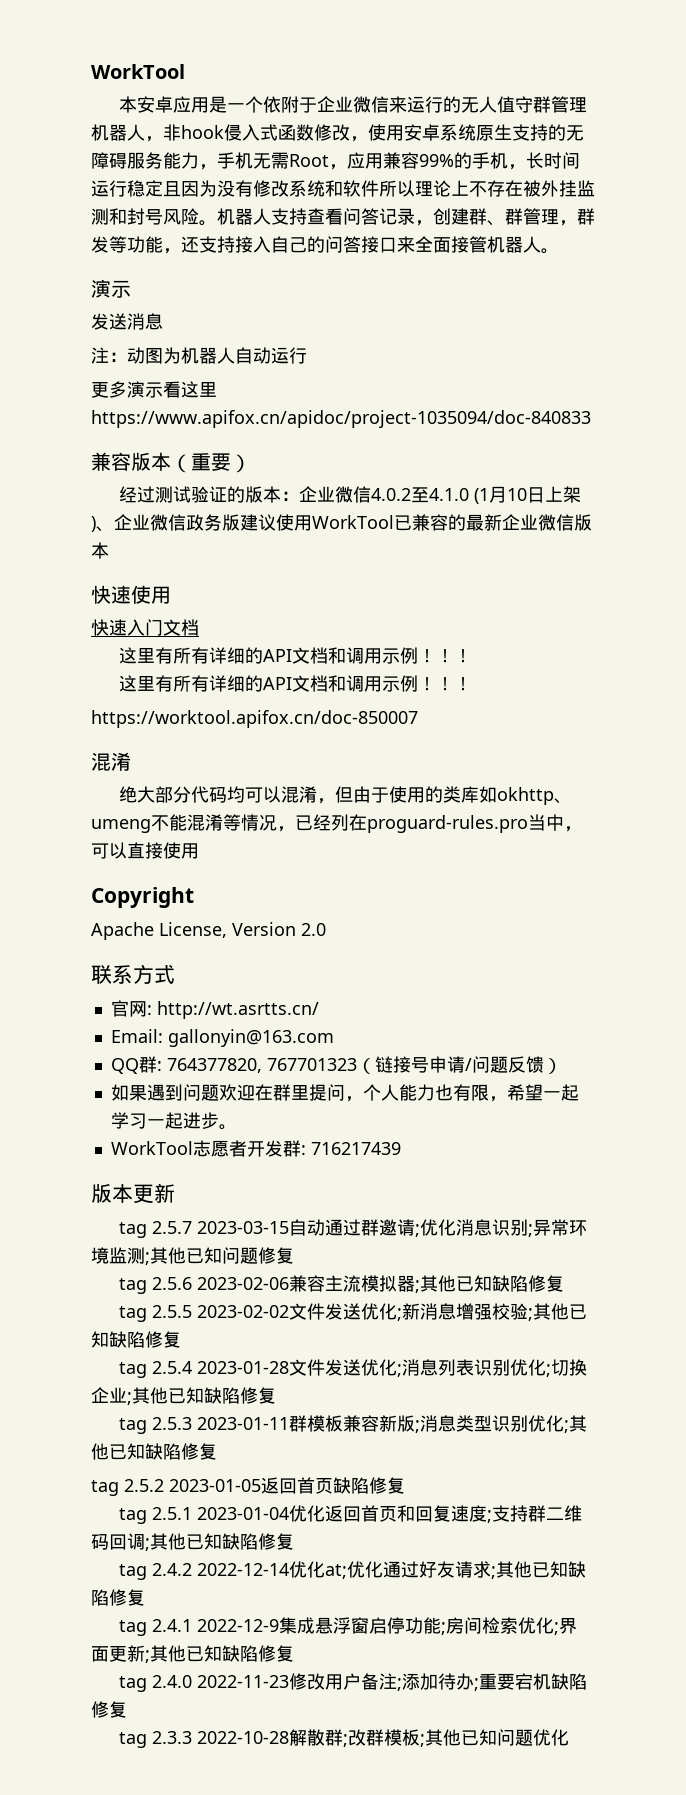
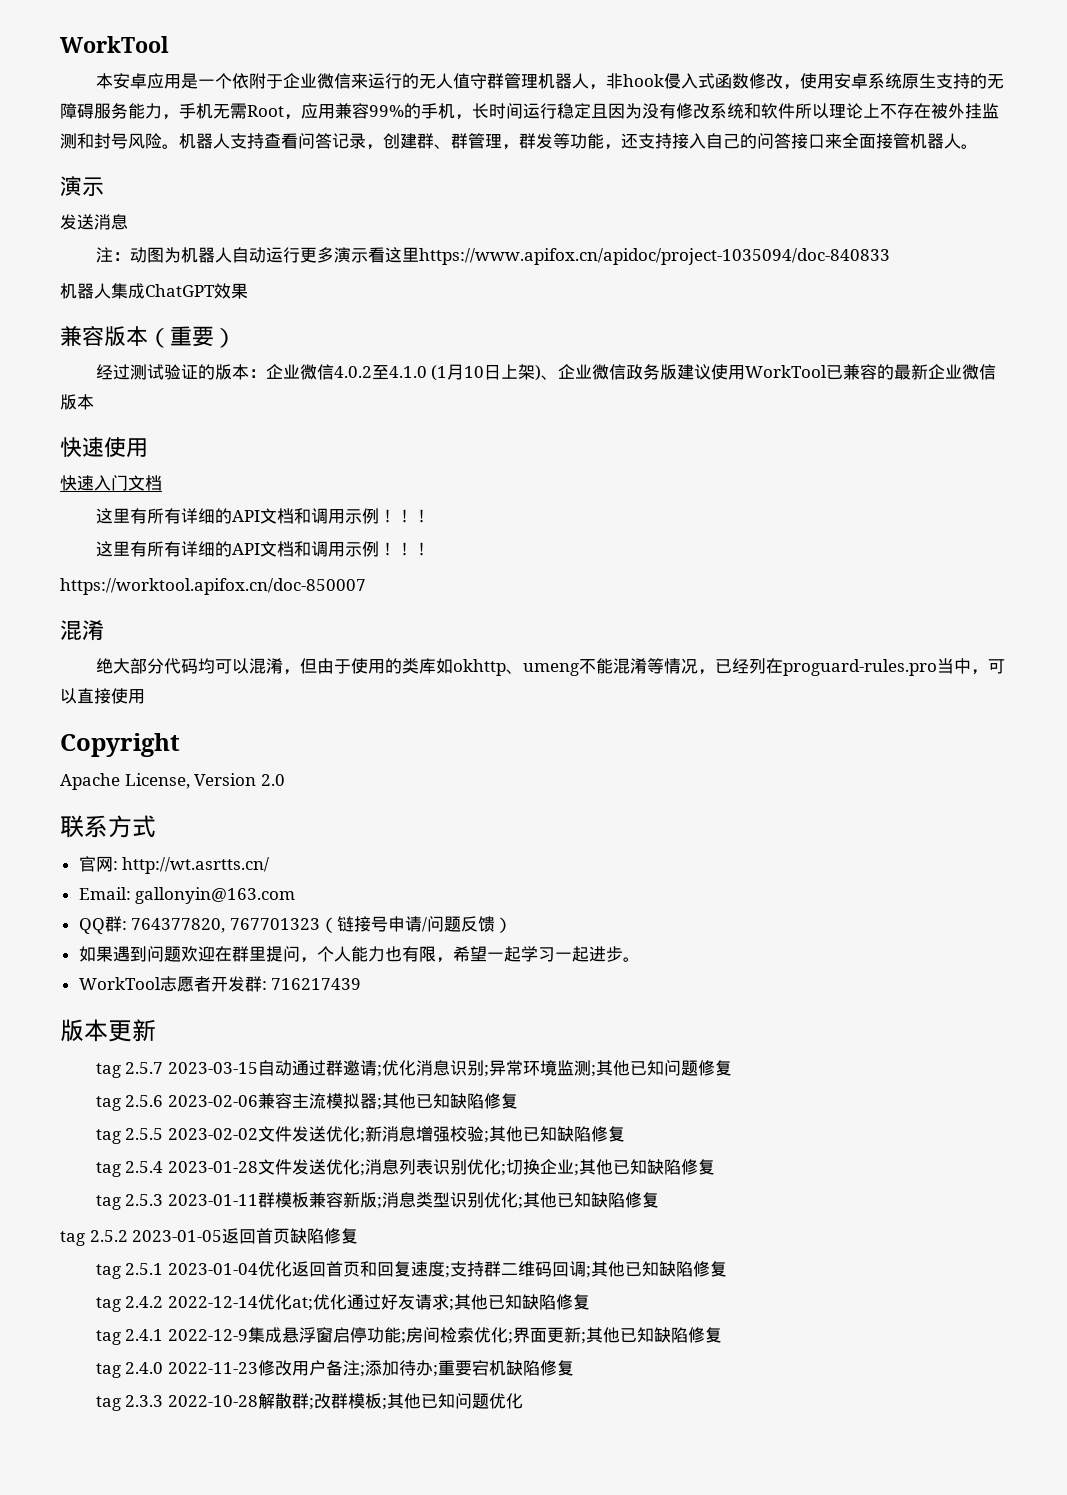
(307, 355) // -> (300, 255) none
(591, 419) none -> [60,283,248,299] // 机器人集成ChatGPT效果

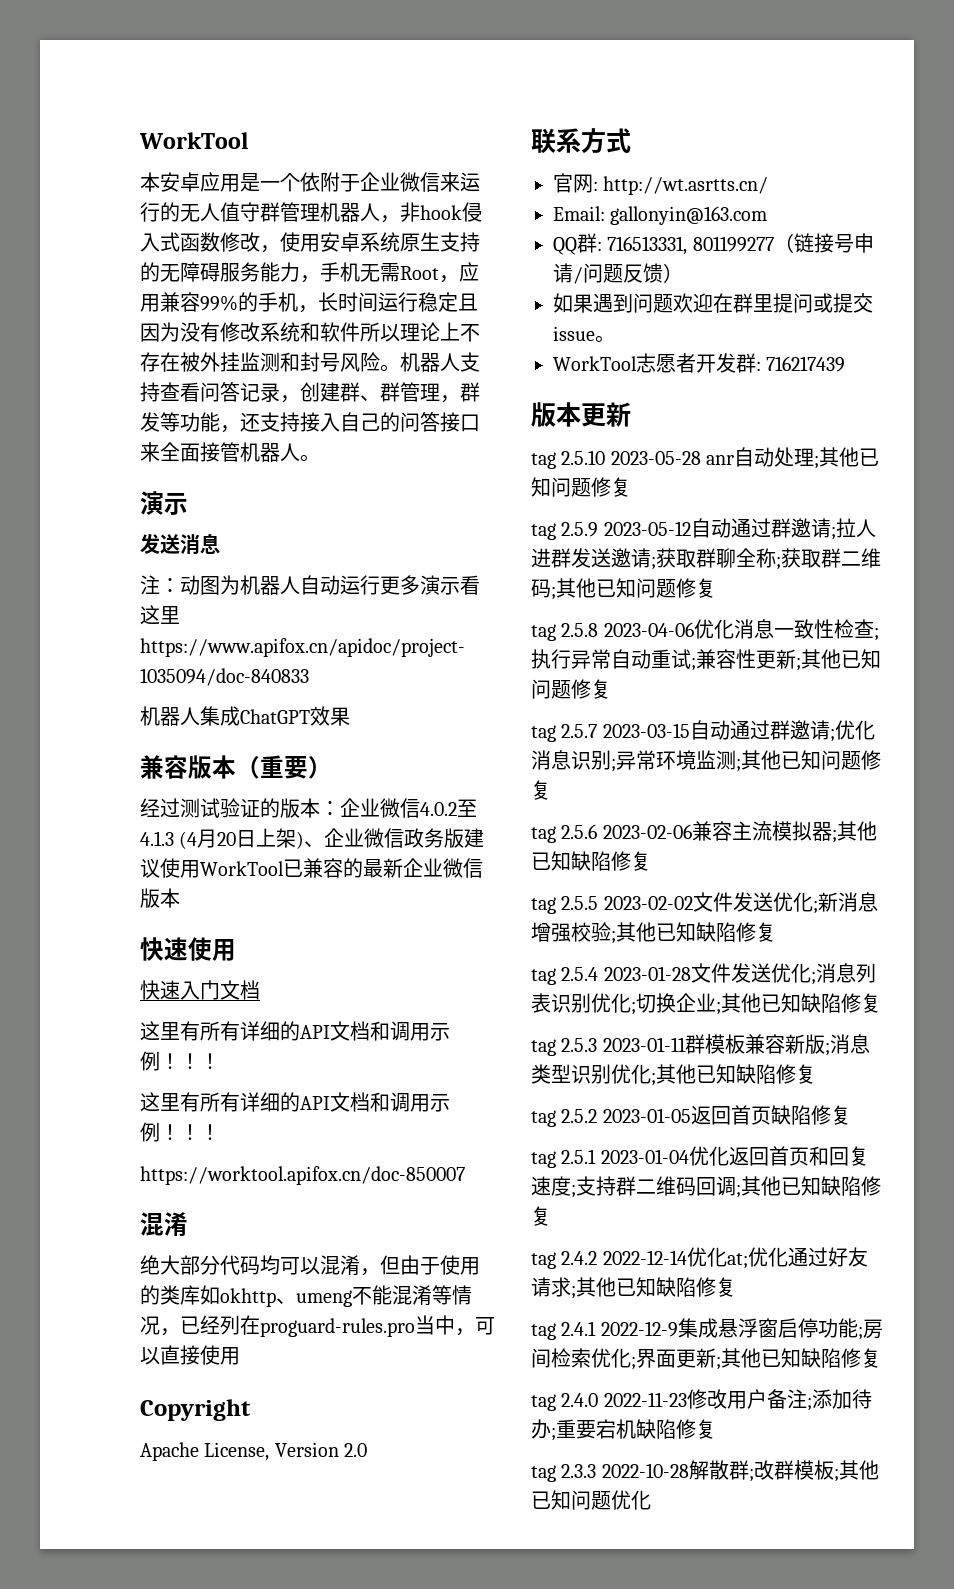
[388,364,485,381] 4.1.0 (1月10 -> [140,829,237,849] 4.1.3 (4月20
[131,918,320,933] 764377820, 767701323 -> [607,236,774,255] 716513331, 801199277
[299,946,623,963] ，个人能力也有限，希望一起学习一起进步 -> [813,293,873,313] [553,326,595,341] 或提交issue
(156, 1030) none -> [531,447,880,469] [531,477,631,497] [531,518,876,540] [531,548,881,570] [531,578,716,600] [531,619,879,641] [531,649,881,671] [531,679,611,699] // tag 2.5.10 2023-05-28 anr自动处理;其他已知问题修复 // tag 2.5.9 2023-05-12自动通过群邀请;拉人进群发送邀请;获取群聊全称;获取群二维码;其他已知问题修复 // tag 2.5.8 2023-04-06优化消息一致性检查;执行异常自动重试;兼容性更新;其他已知问题修复

